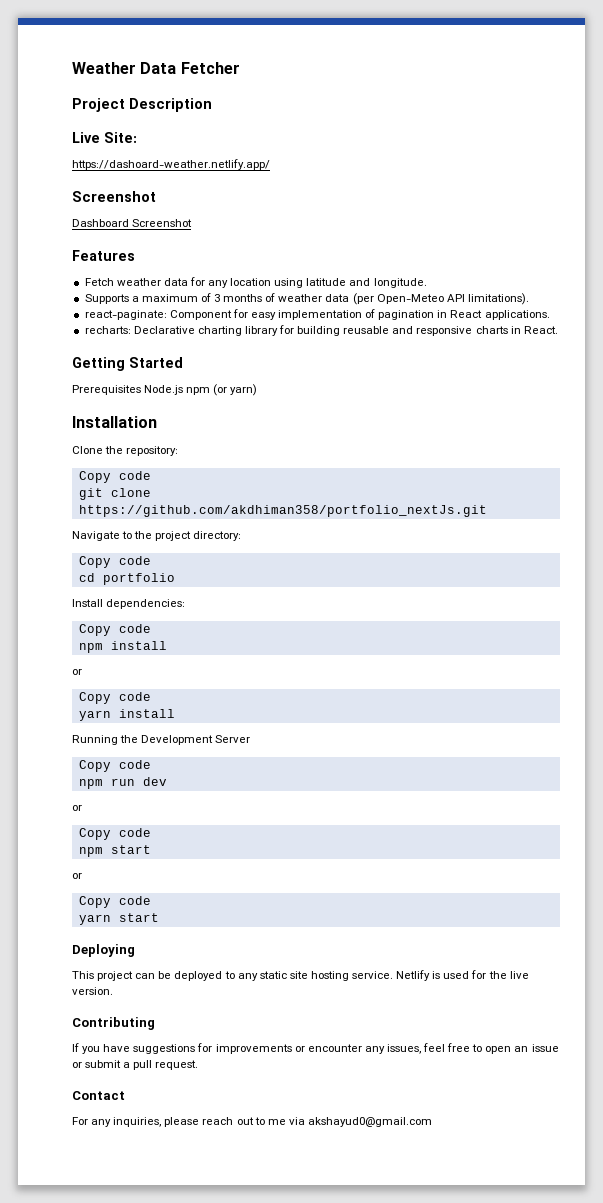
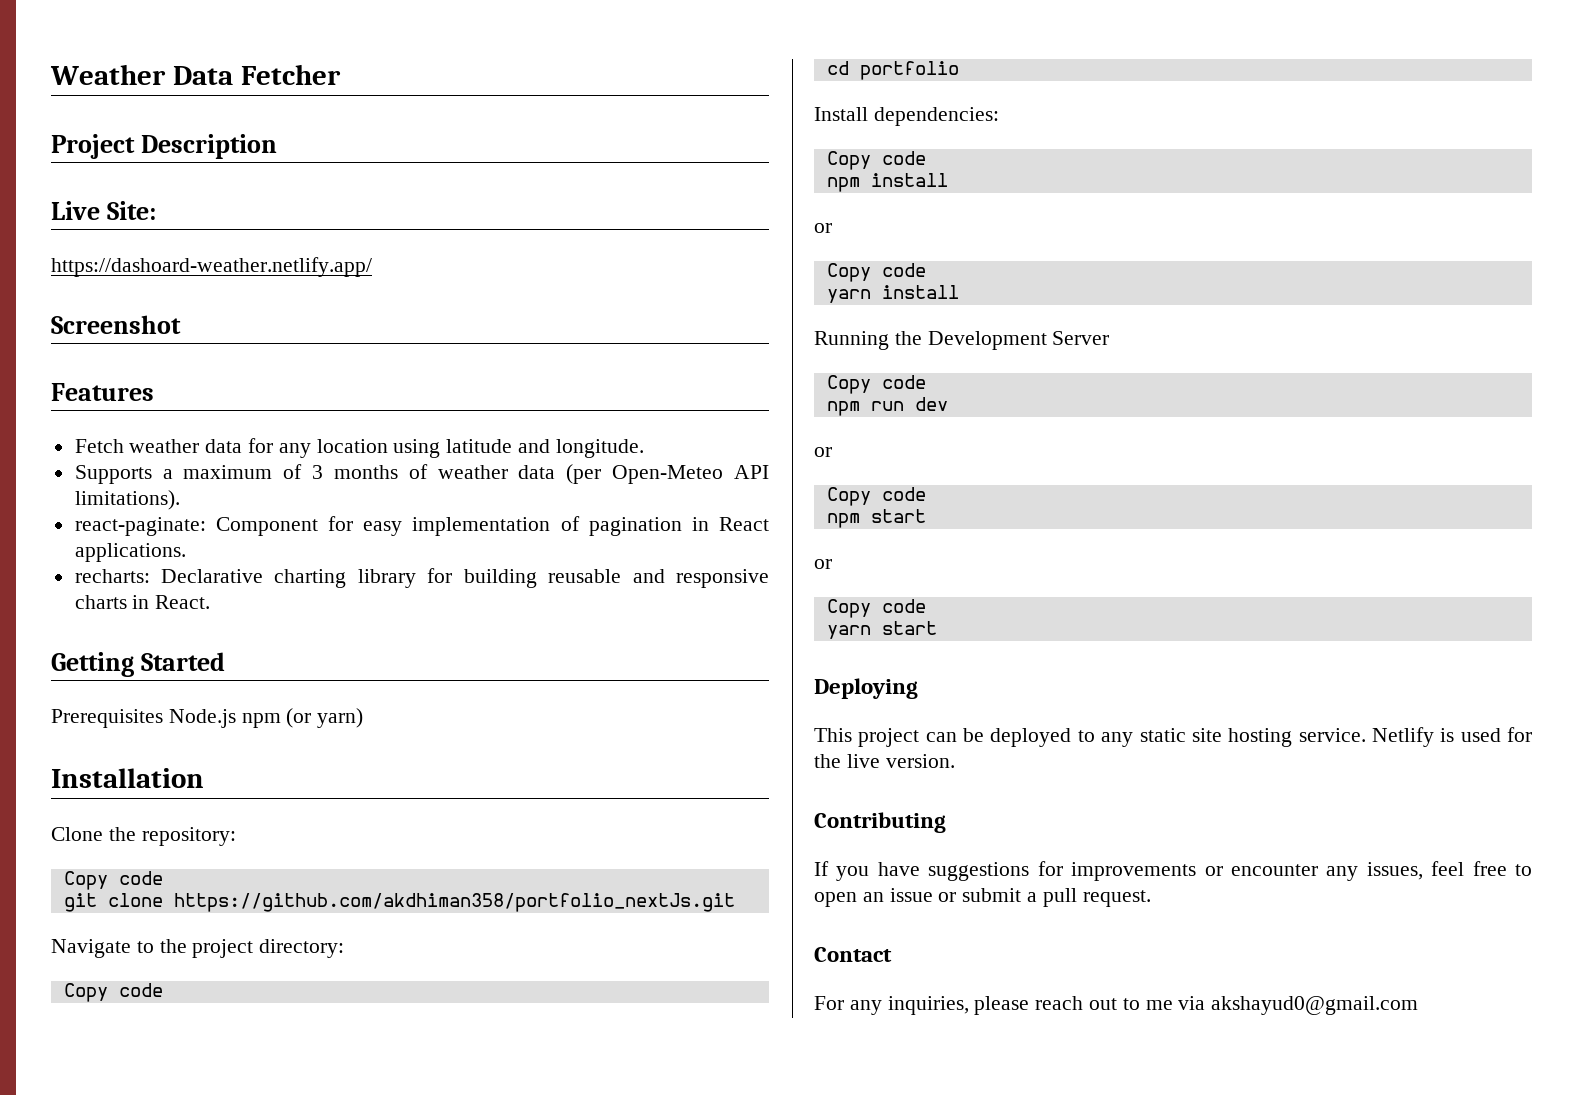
[72,219,193,227] // Dashboard Screenshot -> (181, 324) none

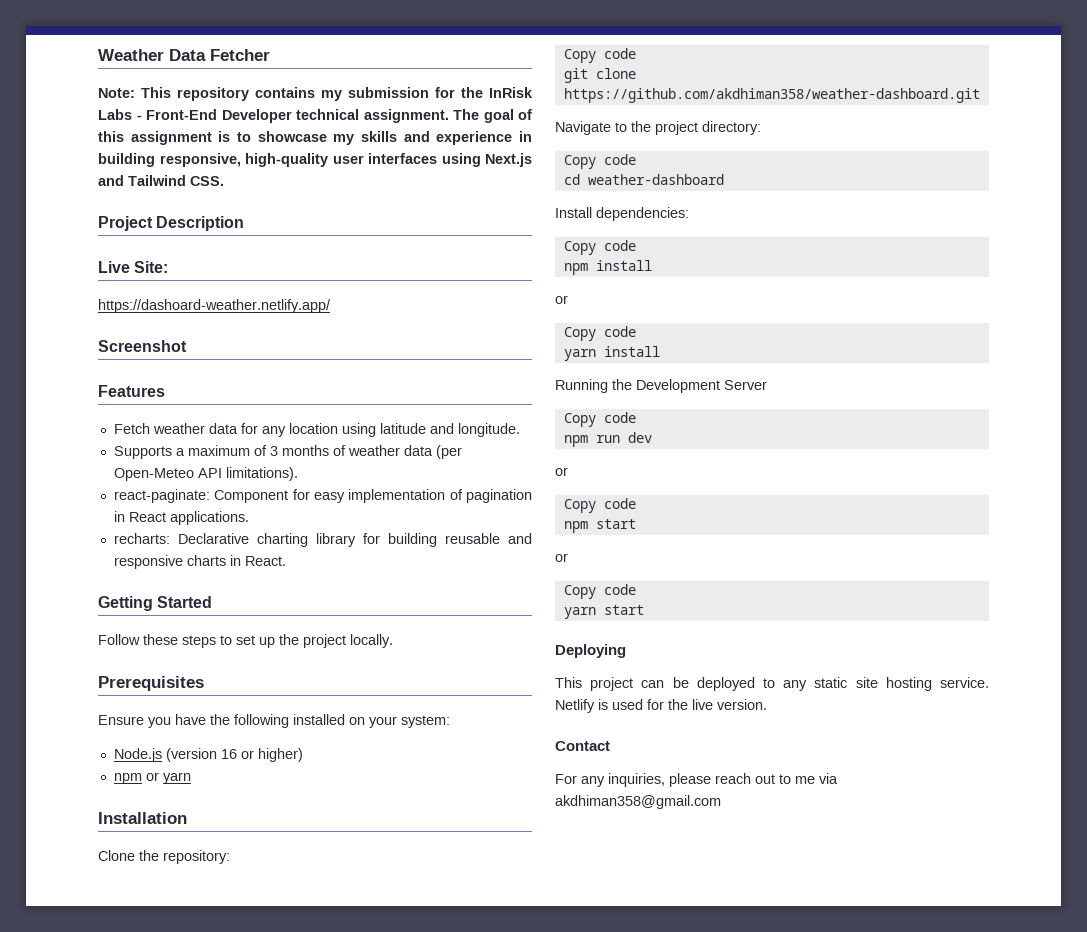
(341, 74) none -> [98,87,533,101] [98,109,532,123] [98,131,532,145] [98,153,532,167] [98,175,224,186] // Note: This repository contains my submission for the InRisk Labs - Front-End Developer technical assignment. The goal of this assignment is to showcase my skills and experience in building responsive, high-quality user interfaces using Next.js and Tailwind CSS.
[51,708,364,728] Prerequisites Node.js npm (or yarn) -> [98,634,393,648] [98,676,204,691] [98,714,450,728] [113,748,303,762] [113,772,191,784] Follow these steps to set up the project locally. // Prerequisites // Ensure you have the following installed on your system: // Node.js (version 16 or higher) // npm or yarn
[173,893,735,912] https://github.com/akdhiman358/portfolio_nextJs.git -> [563,88,980,103] https://github.com/akdhiman358/weather-dashboard.git
[859,61,959,80] portfolio -> [587,174,724,185] weather-dashboard
[814,812,946,833] [814,861,1532,881] [814,888,1151,907] // Contributing // If you have suggestions for improvements or encounter any issues, feel free to open an issue or submit a pull request. -> (767, 704) none
[1211,996,1419,1015] akshayud0@gmail.com -> [555,795,721,809] akdhiman358@gmail.com

